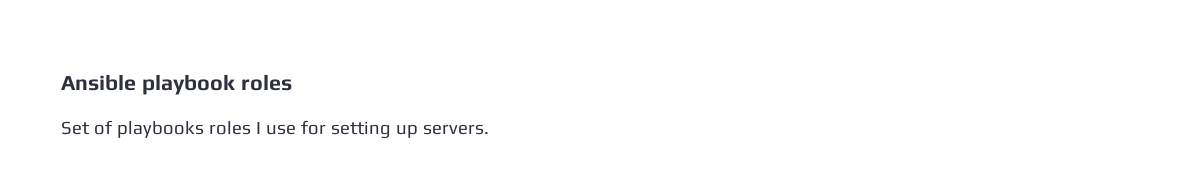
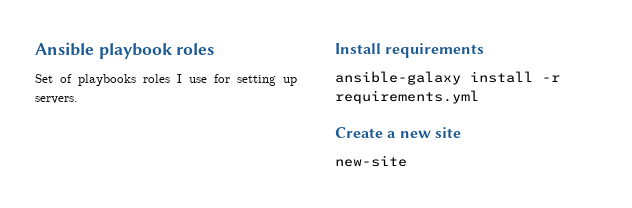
(489, 129) none -> [335,43,485,58] [335,71,560,85] [335,90,479,104] [335,127,461,138] [335,155,407,167] // Install requirements // ansible-galaxy install -r requirements.yml // Create a new site // new-site

